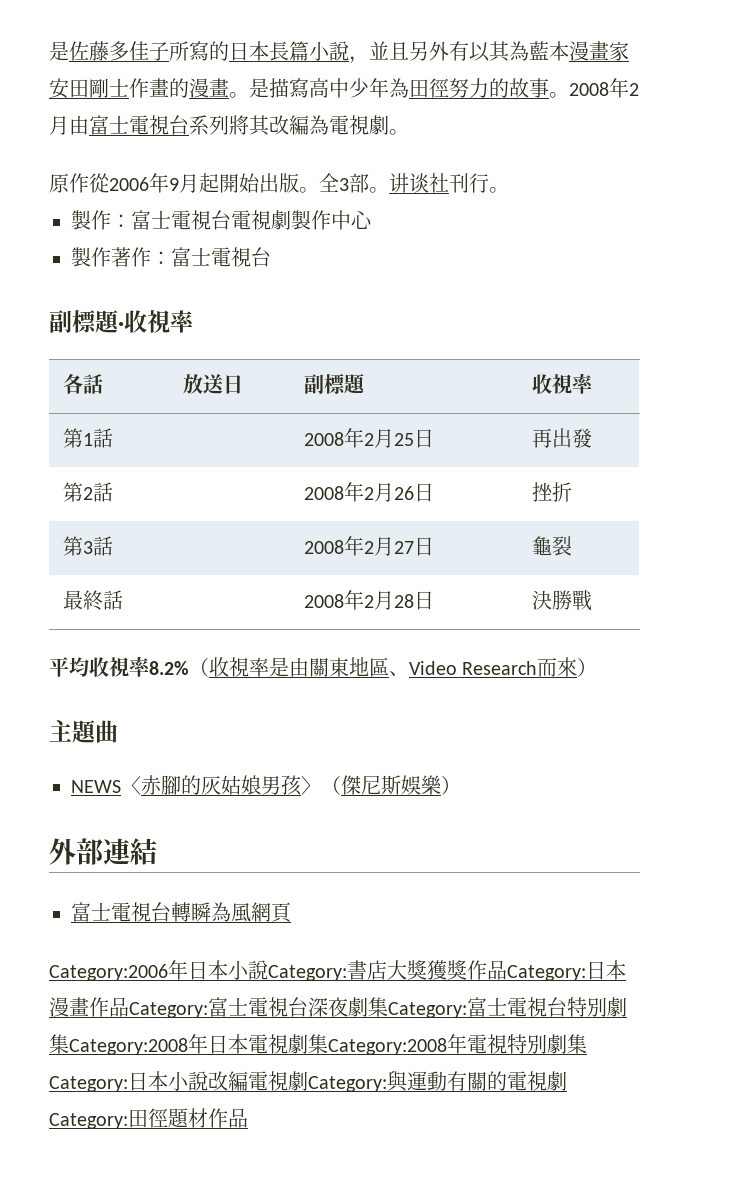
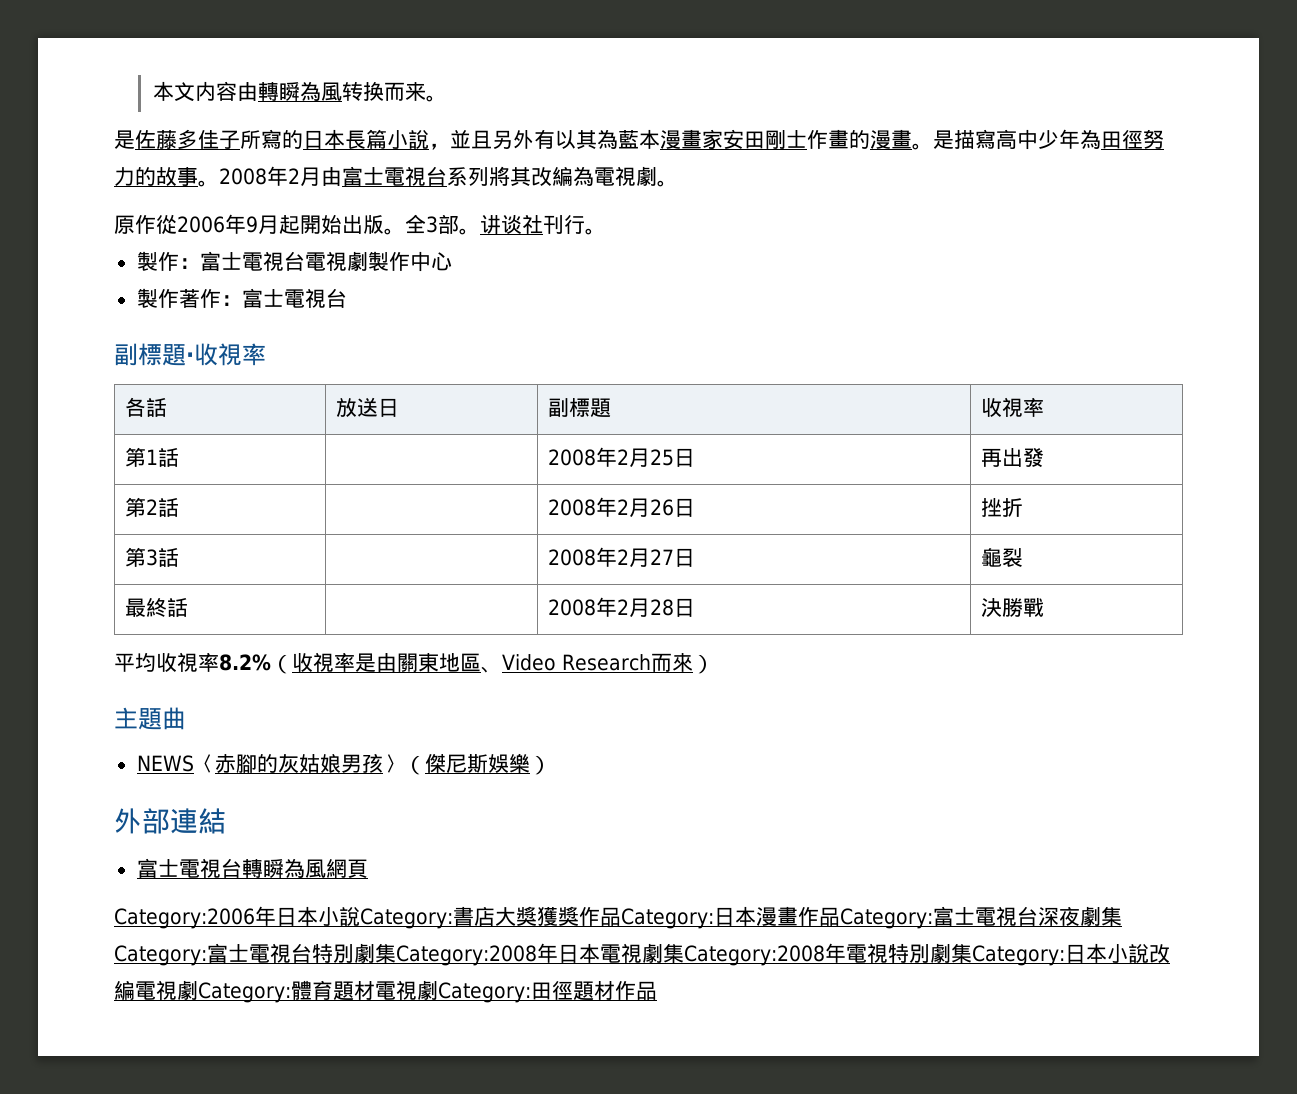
(49, 51) none -> [152,81,447,102] 本文内容由轉瞬為風转换而来。 //
[387,1070,507,1092] 與運動有關的 -> [290,980,375,1001] 體育題材

